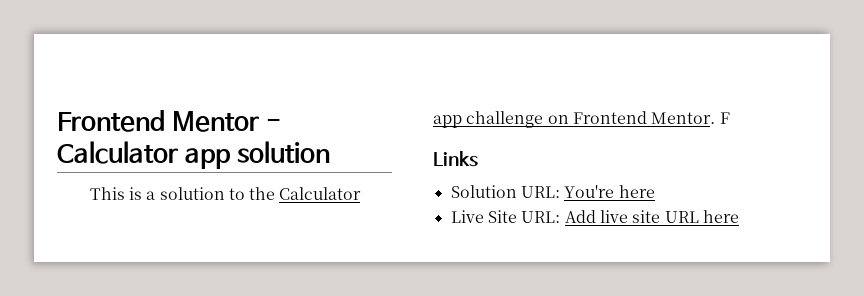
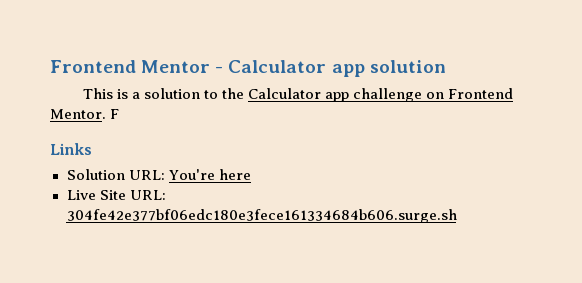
[564,210,739,223] Add live site URL here -> [66,209,457,223] 304fe42e377bf06edc180e3fece161334684b606.surge.sh

